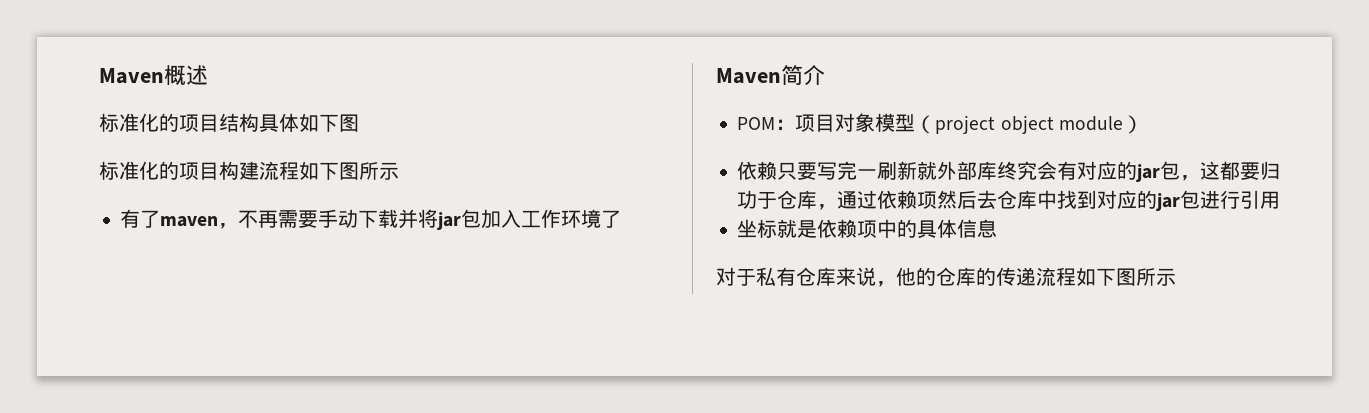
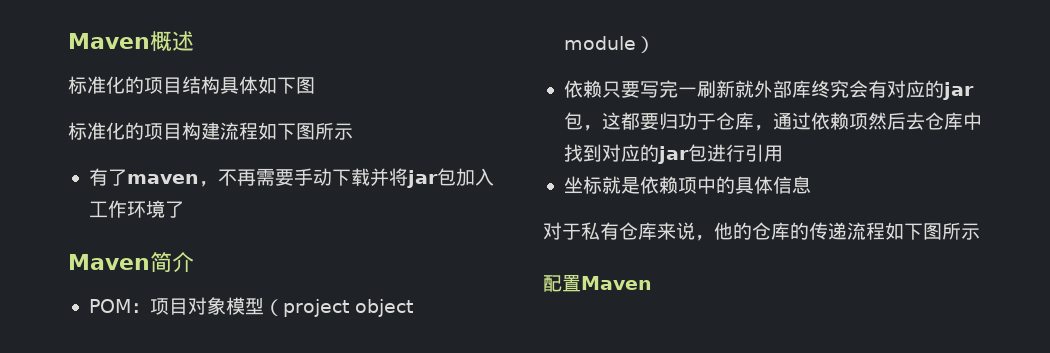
(1176, 277) none -> [543,275,652,292] // 配置Maven

